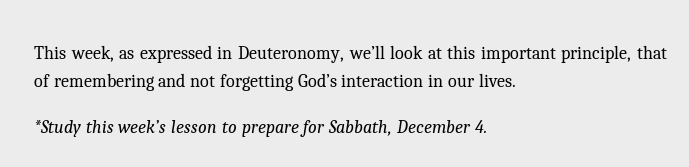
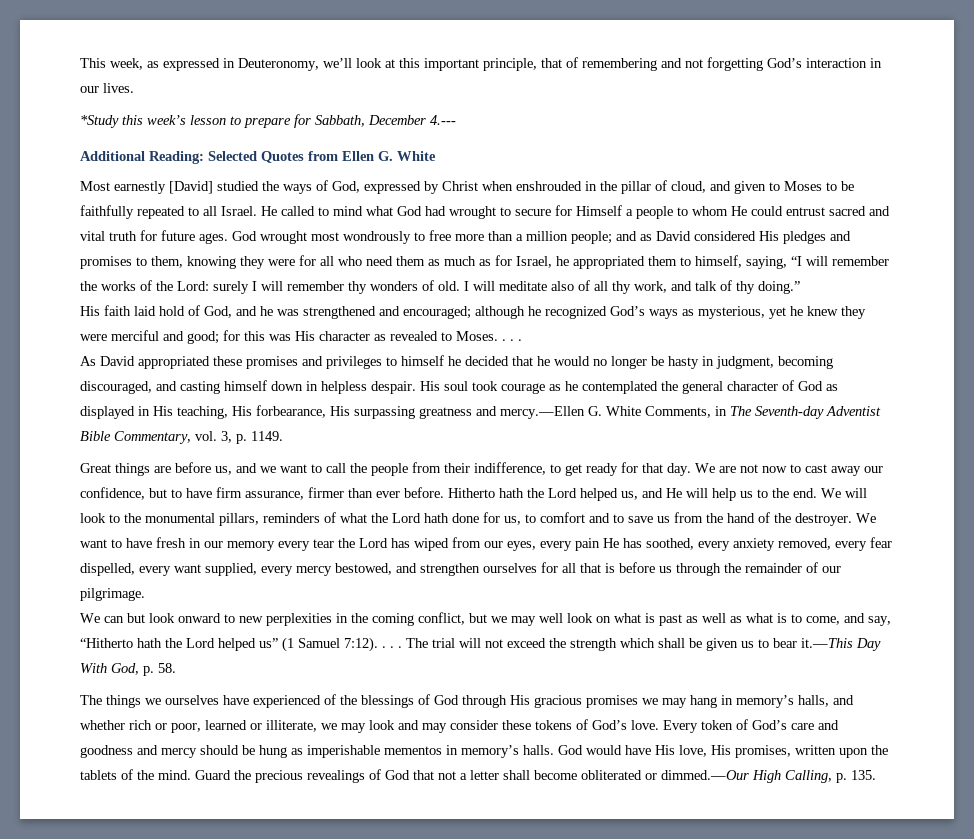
[474,120,487,133] 4. -> [430,115,456,125] [80,151,436,164] [80,180,854,194] [80,205,890,219] [80,230,851,244] [80,255,889,269] [80,280,800,294] [80,305,866,319] [80,330,522,344] [80,355,833,369] [80,380,838,394] [80,405,881,419] [80,431,283,444] [80,462,883,476] [80,487,867,501] [80,512,876,526] [80,537,892,551] [80,562,841,576] [80,588,145,601] [80,612,891,626] [80,637,881,652] [80,663,176,676] [80,694,854,708] [80,719,839,733] [80,745,888,758] [80,769,876,783] 4.--- // Additional Reading: Selected Quotes from Ellen G. White // Most earnestly [David] studied the ways of God, expressed by Christ when enshrouded in the pillar of cloud, and given to Moses to be faithfully repeated to all Israel. He called to mind what God had wrought to secure for Himself a people to whom He could entrust sacred and vital truth for future ages. God wrought most wondrously to free more than a million people; and as David considered His pledges and promises to them, knowing they were for all who need them as much as for Israel, he appropriated them to himself, saying, “I will remember the works of the Lord: surely I will remember thy wonders of old. I will meditate also of all thy work, and talk of thy doing.” // His faith laid hold of God, and he was strengthened and encouraged; although he recognized God’s ways as mysterious, yet he knew they were merciful and good; for this was His character as revealed to Moses. . . . // As David appropriated these promises and privileges to himself he decided that he would no longer be hasty in judgment, becoming discouraged, and casting himself down in helpless despair. His soul took courage as he contemplated the general character of God as displayed in His teaching, His forbearance, His surpassing greatness and mercy.—Ellen G. White Comments, in The Seventh-day Adventist Bible Commentary, vol. 3, p. 1149. // Great things are before us, and we want to call the people from their indifference, to get ready for that day. We are not now to cast away our confidence, but to have firm assurance, firmer than ever before. Hitherto hath the Lord helped us, and He will help us to the end. We will look to the monumental pillars, reminders of what the Lord hath done for us, to comfort and to save us from the hand of the destroyer. We want to have fresh in our memory every tear the Lord has wiped from our eyes, every pain He has soothed, every anxiety removed, every fear dispelled, every want supplied, every mercy bestowed, and strengthen ourselves for all that is before us through the remainder of our pilgrimage. // We can but look onward to new perplexities in the coming conflict, but we may well look on what is past as well as what is to come, and say, “Hitherto hath the Lord helped us” (1 Samuel 7:12). . . . The trial will not exceed the strength which shall be given us to bear it.—This Day With God, p. 58. // The things we ourselves have experienced of the blessings of God through His gracious promises we may hang in memory’s halls, and whether rich or poor, learned or illiterate, we may look and may consider these tokens of God’s love. Every token of God’s care and goodness and mercy should be hung as imperishable mementos in memory’s halls. God would have His love, His promises, written upon the tablets of the mind. Guard the precious revealings of God that not a letter shall become obliterated or dimmed.—Our High Calling, p. 135.

